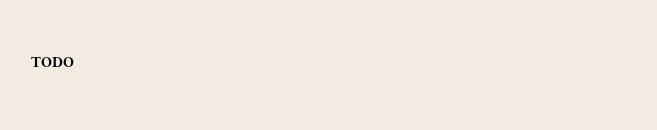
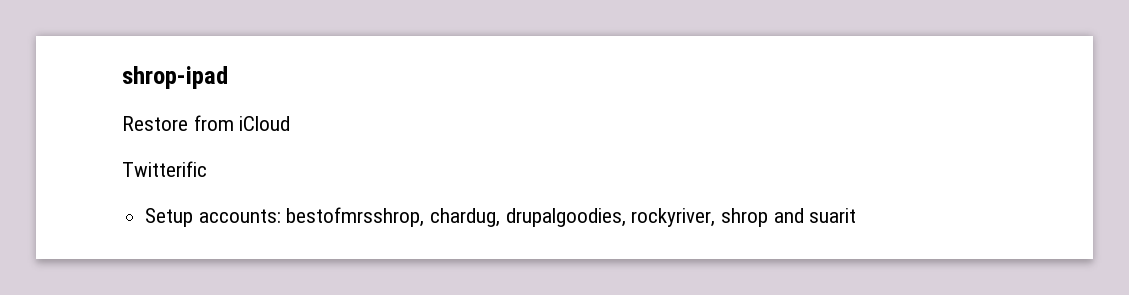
[31,56,74,67] TODO -> [122,66,228,89] [122,115,291,131] [122,161,207,177] [145,207,857,227] shrop-ipad // Restore from iCloud // Twitterific // Setup accounts: bestofmrsshrop, chardug, drupalgoodies, rockyriver, shrop and suarit

